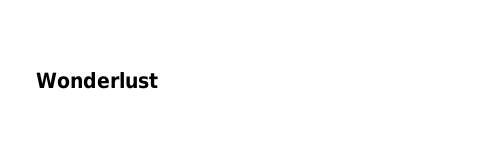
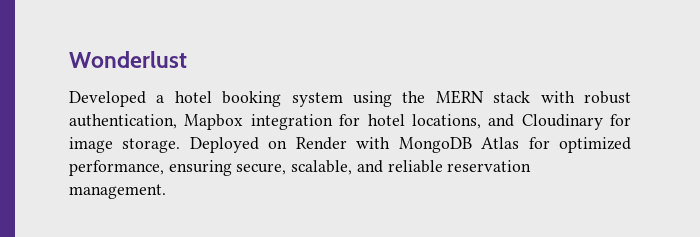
(158, 80) none -> [69,90,631,107] [69,114,631,130] [69,137,632,153] [69,160,532,176] [69,184,166,199] // Developed a hotel booking system using the MERN stack with robust authentication, Mapbox integration for hotel locations, and Cloudinary for image storage. Deployed on Render with MongoDB Atlas for optimized performance, ensuring secure, scalable, and reliable reservation management.

